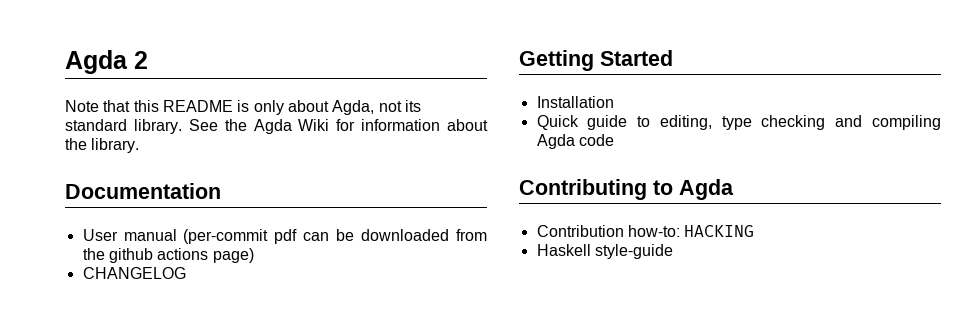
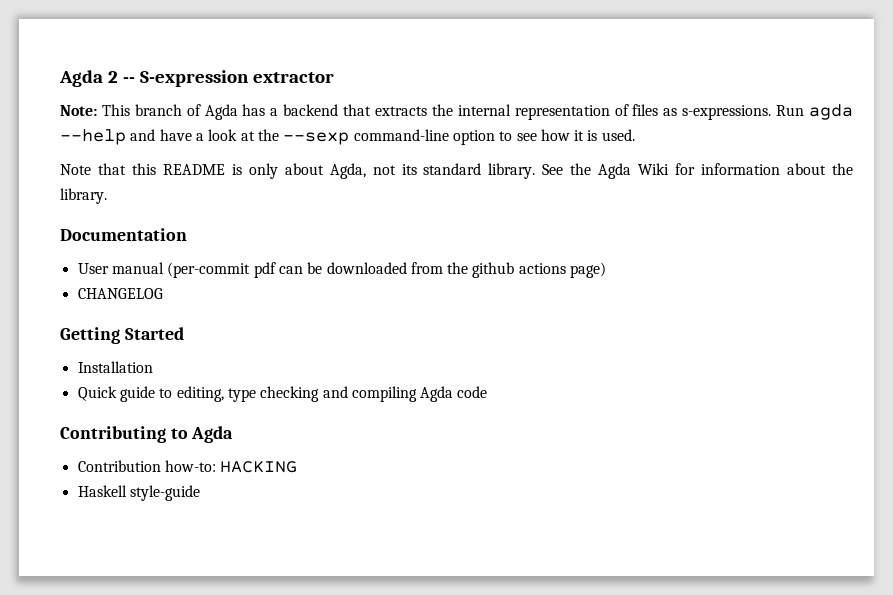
(148, 60) none -> [122,70,334,87] [60,104,854,120] [60,129,635,145] -- S-expression extractor // Note: This branch of Agda has a backend that extracts the internal representation of files as s-expressions. Run agda --help and have a look at the --sexp command-line option to see how it is used.

